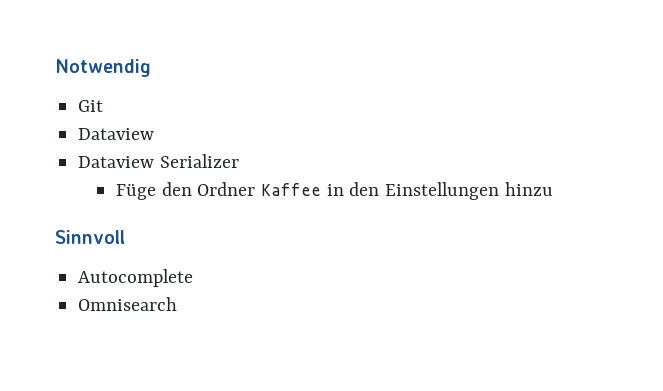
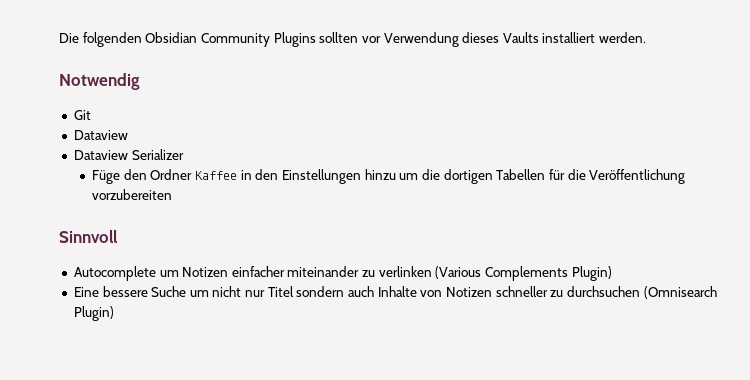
(55, 68) none -> [59,32,647,47] Die folgenden Obsidian Community Plugins sollten vor Verwendung dieses Vaults installiert werden. //
[55,230,125,244] [78,269,194,287] [78,297,178,311] // Sinnvoll // Autocomplete // Omnisearch -> [399,169,686,184] [92,189,173,200] [59,230,118,243] [73,266,612,281] [73,286,717,299] [73,306,114,321] um die dortigen Tabellen für die Veröffentlichung vorzubereiten // Sinnvoll // Autocomplete um Notizen einfacher miteinander zu verlinken (Various Complements Plugin) // Eine bessere Suche um nicht nur Titel sondern auch Inhalte von Notizen schneller zu durchsuchen (Omnisearch Plugin)

